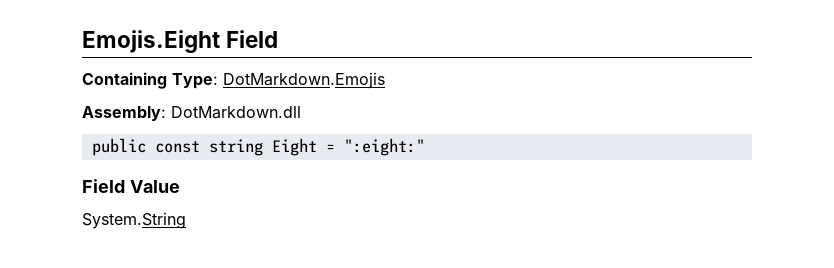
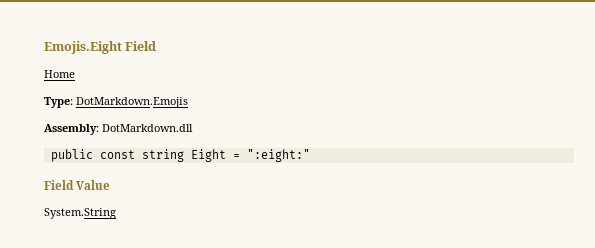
[82,72,167,89] Containing -> [44,70,75,78] Home //

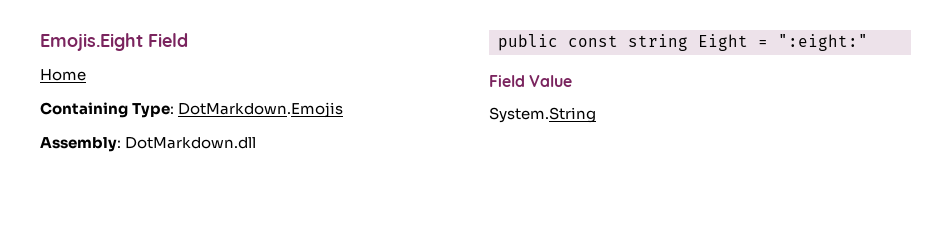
(75, 74) none -> [40,102,128,118] Containing

